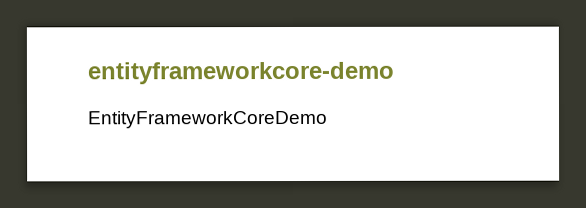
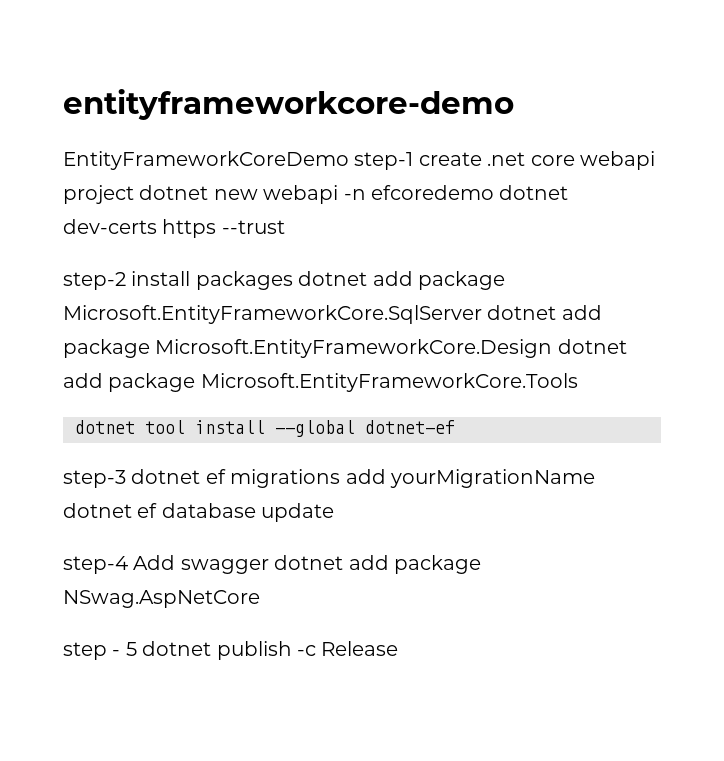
(328, 119) none -> [354,151,655,170] [63,185,569,204] [63,219,285,238] [63,271,505,290] [63,305,602,324] [63,339,627,358] [63,373,578,392] [75,420,455,437] [63,469,595,488] [63,503,335,522] [63,555,481,574] [63,590,260,608] [63,641,399,660] step-1 create .net core webapi project dotnet new webapi -n efcoredemo dotnet dev-certs https --trust // step-2 install packages dotnet add package Microsoft.EntityFrameworkCore.SqlServer dotnet add package Microsoft.EntityFrameworkCore.Design dotnet add package Microsoft.EntityFrameworkCore.Tools // dotnet tool install --global dotnet-ef // step-3 dotnet ef migrations add yourMigrationName dotnet ef database update // step-4 Add swagger dotnet add package NSwag.AspNetCore // step - 5 dotnet publish -c Release

